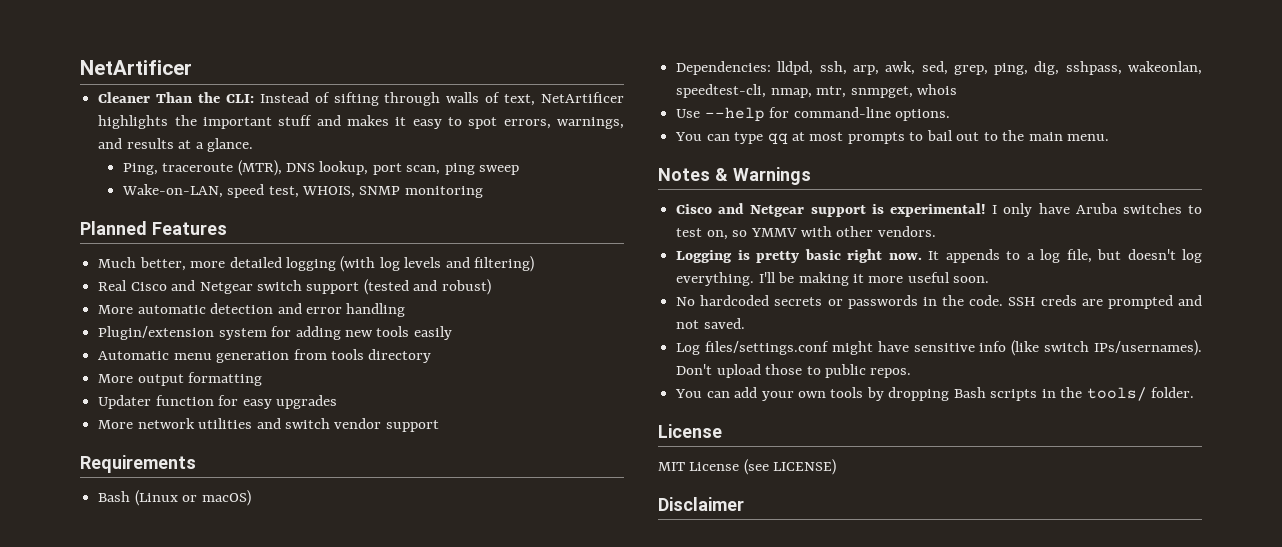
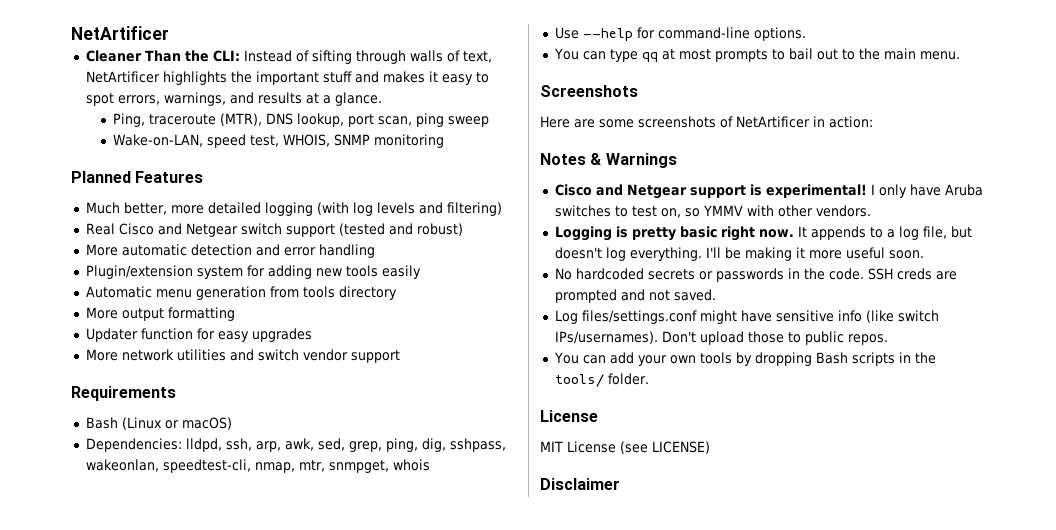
(1110, 137) none -> [540,85,638,97] [540,116,873,128] // Screenshots // Here are some screenshots of NetArtificer in action:

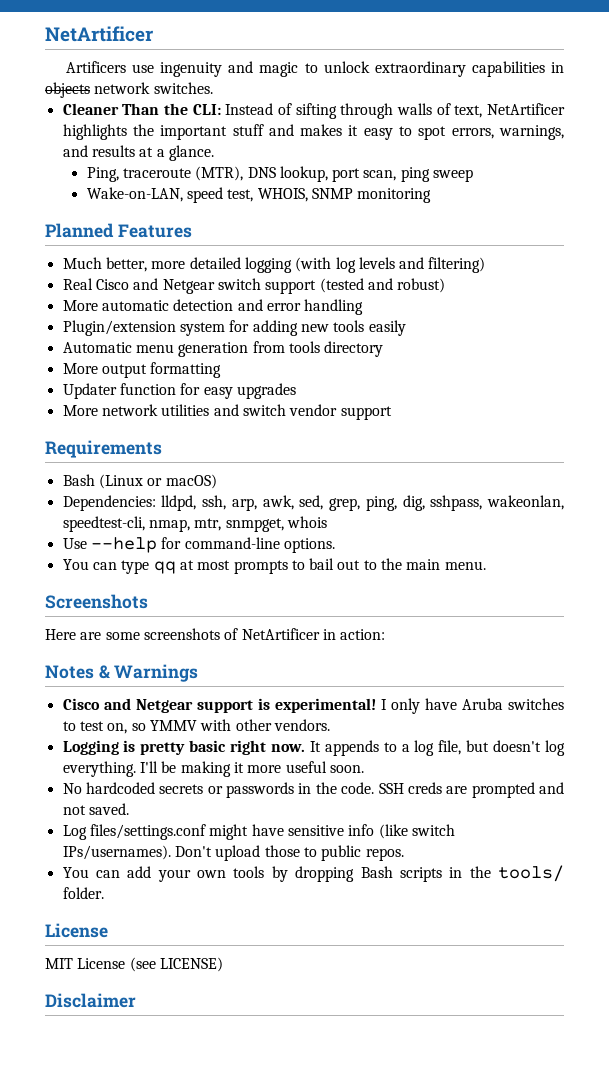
[71,26,169,40] NetArtificer -> [45,26,153,42] [65,61,564,77] [45,82,213,98] NetArtificer // Artificers use ingenuity and magic to unlock extraordinary capabilities in objects network switches.

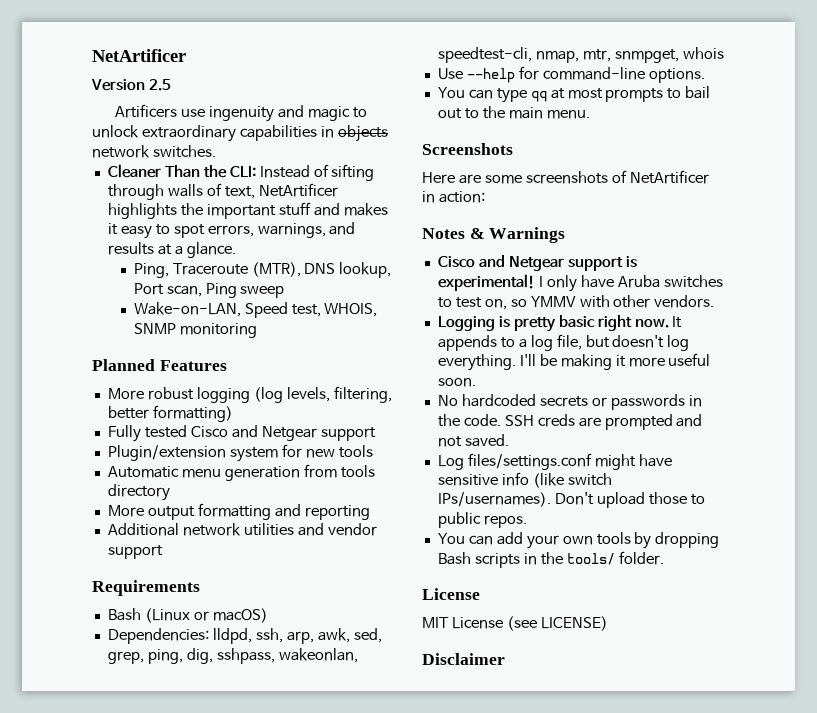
[45,26,153,42] NetArtificer -> [92,49,186,62] [91,79,171,91] NetArtificer // Version 2.5
[122,168,191,178] traceroute -> [172,263,248,275] Traceroute
[332,167,430,182] port scan, ping -> [133,283,237,298] Port scan, Ping
[186,187,223,203] speed -> [244,302,288,318] Speed
[62,257,486,273] [62,278,446,294] [62,299,364,315] Much better, more detailed logging (with log levels and filtering) // Real Cisco and Netgear switch support (tested and robust) // More automatic detection and error handling -> [107,386,392,403] [107,405,233,422] [107,425,376,442] More robust logging (log levels, filtering, better formatting) // Fully tested Cisco and Netgear support
[252,320,298,336] adding -> (302, 451) none
[368,320,406,336] easily -> (373, 451) none
[62,383,296,399] [62,405,98,416] // Updater function for easy upgrades // More -> [274,504,370,520] [107,523,179,536] and reporting // Additional
[242,404,286,416] switch -> (324, 529) none

